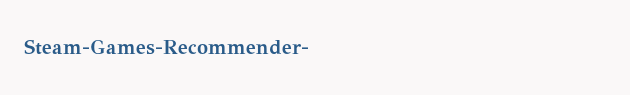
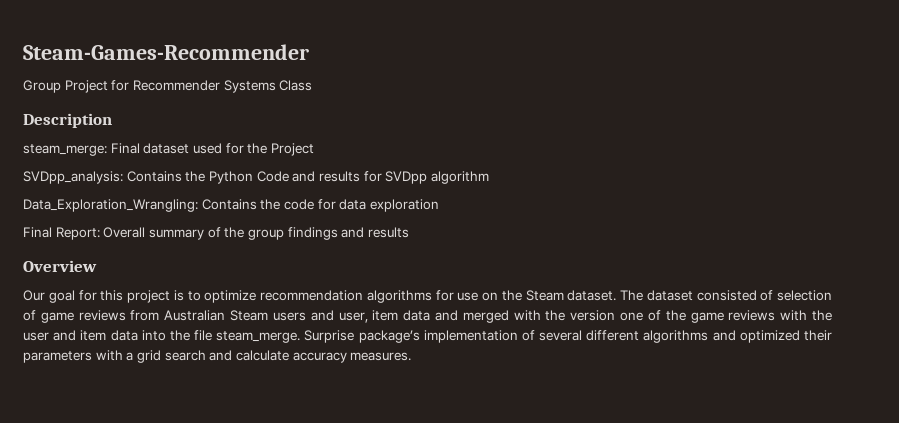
[24,39,309,55] Steam-Games-Recommender- -> [23,44,309,60] [23,80,313,93] [23,113,112,128] [23,143,314,156] [23,171,489,184] [23,199,439,212] [23,227,409,240] [23,260,97,272] [23,290,832,303] [23,310,833,323] [23,330,832,343] [23,350,412,363] Steam-Games-Recommender // Group Project for Recommender Systems Class // Description // steam_merge: Final dataset used for the Project // SVDpp_analysis: Contains the Python Code and results for SVDpp algorithm // Data_Exploration_Wrangling: Contains the code for data exploration // Final Report: Overall summary of the group findings and results // Overview // Our goal for this project is to optimize recommendation algorithms for use on the Steam dataset. The dataset consisted of selection of game reviews from Australian Steam users and user, item data and merged with the version one of the game reviews with the user and item data into the file steam_merge. Surprise package’s implementation of several different algorithms and optimized their parameters with a grid search and calculate accuracy measures.

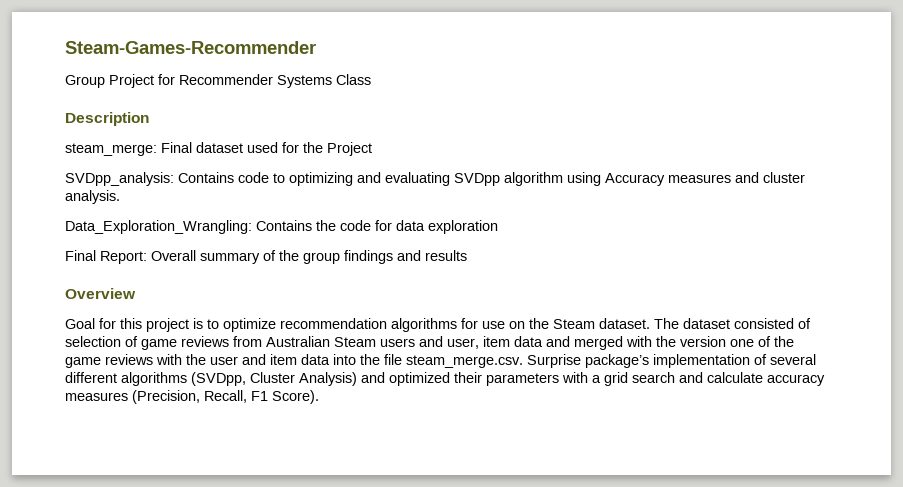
[185,171,489,184] the Python Code and results for SVDpp algorithm -> [238,172,805,186] [65,190,120,204] code to optimizing and evaluating SVDpp algorithm using Accuracy measures and cluster analysis.
[23,290,75,303] Our goal -> [65,318,95,329] Goal
[216,331,301,343] steam_merge. -> [406,355,523,368] steam_merge.csv.
(709, 336) none -> [191,372,357,386] (SVDpp, Cluster Analysis)
[350,352,412,361] measures. -> [65,390,319,404] measures (Precision, Recall, F1 Score).

